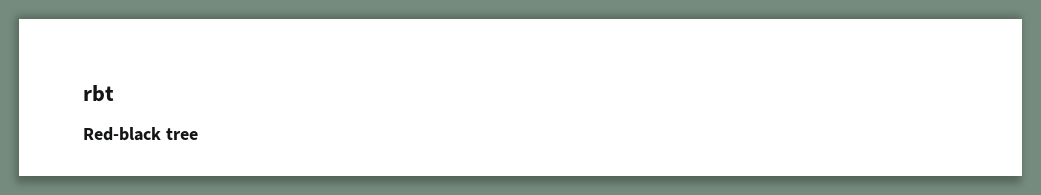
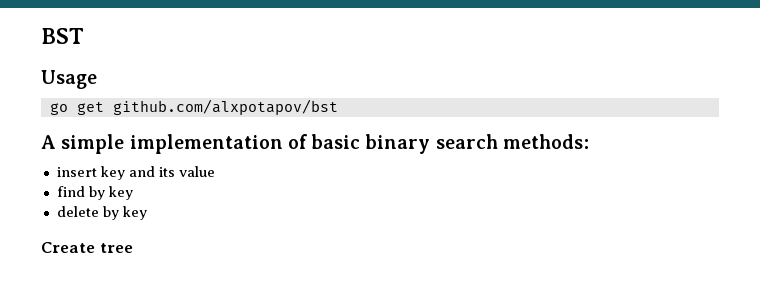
[83,85,114,102] [83,127,161,141] rbt // Red-black -> [41,28,84,44] [41,70,97,89] [49,99,338,115] [41,134,589,154] [56,166,215,180] [56,186,133,200] [56,206,147,220] [41,242,95,253] BST // Usage // go get github.com/alxpotapov/bst // A simple implementation of basic binary search methods: // insert key and its value // find by key // delete by key // Create

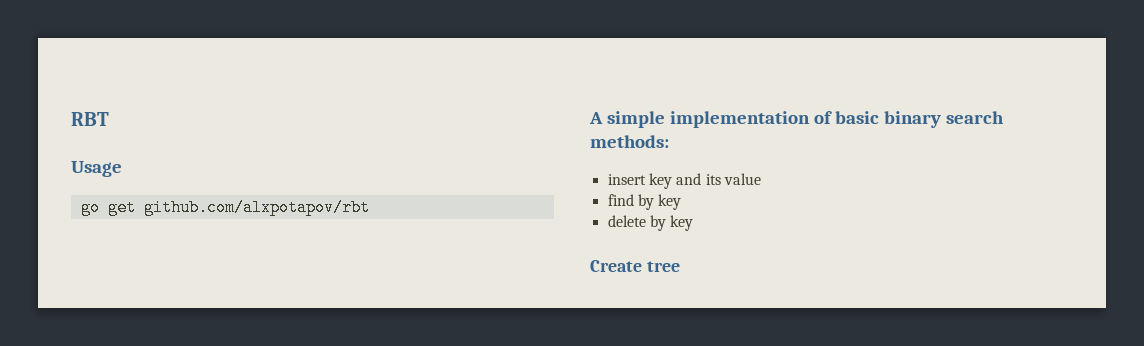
[41,28,84,44] BST -> [71,112,109,126] RBT
[112,99,338,115] github.com/alxpotapov/bst -> [143,199,370,216] github.com/alxpotapov/rbt

